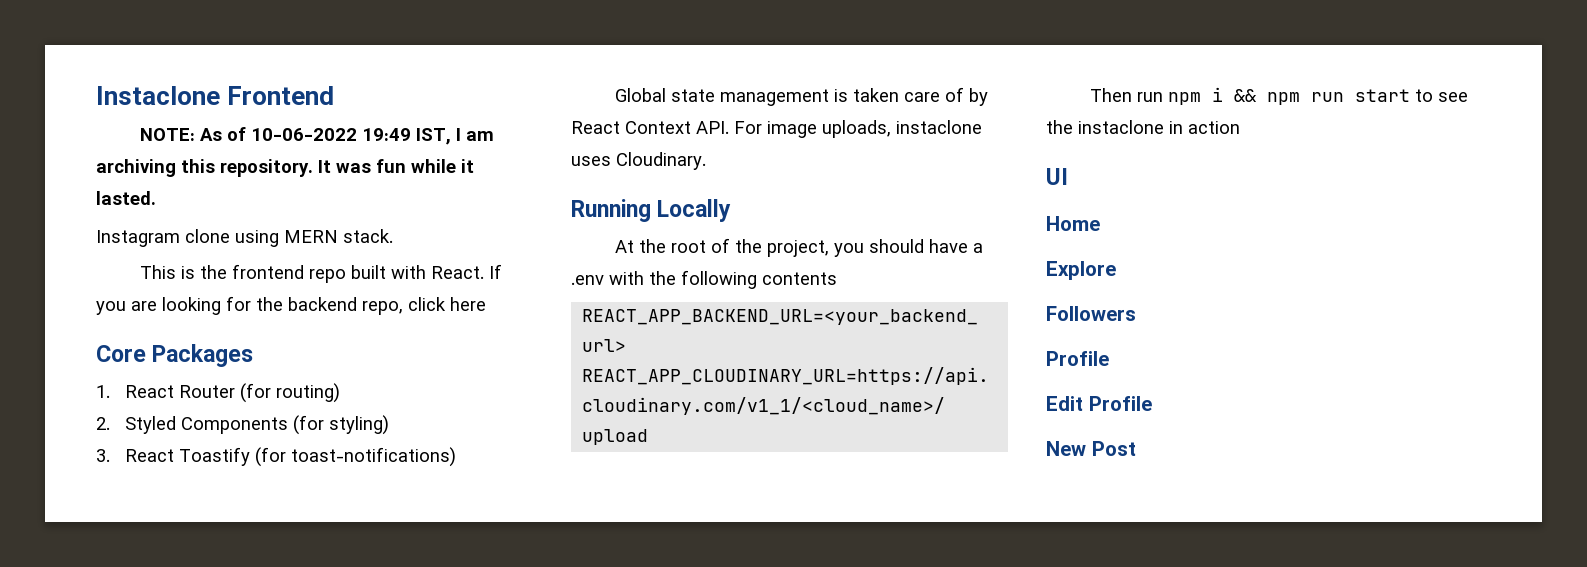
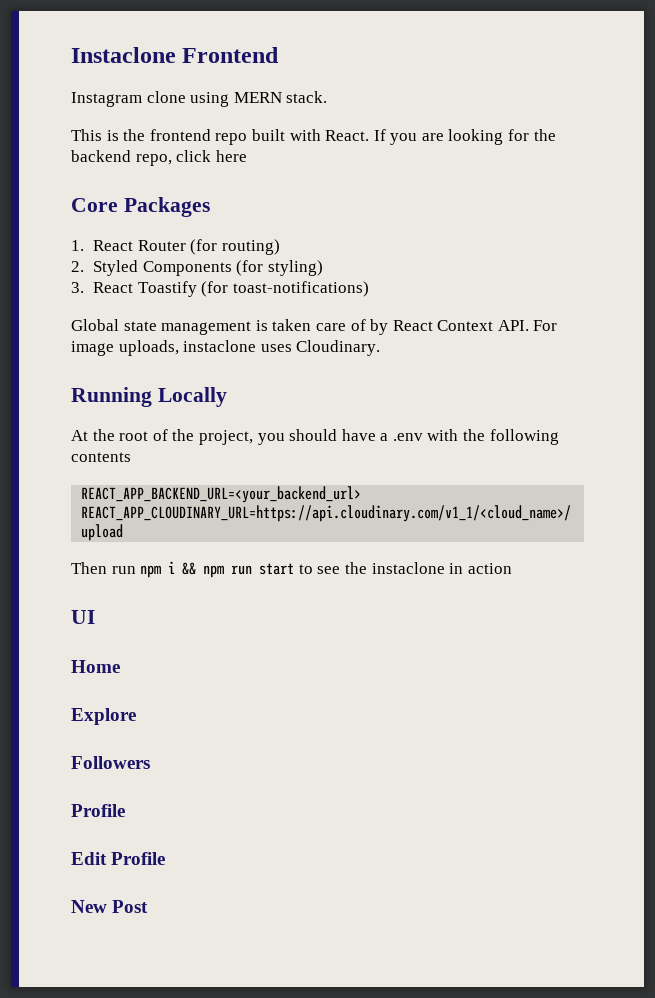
[140,127,495,145] [96,159,474,177] [96,191,156,205] // NOTE: As of 10-06-2022 19:49 IST, I am archiving this repository. It was fun while it lasted. -> (280, 55) none

